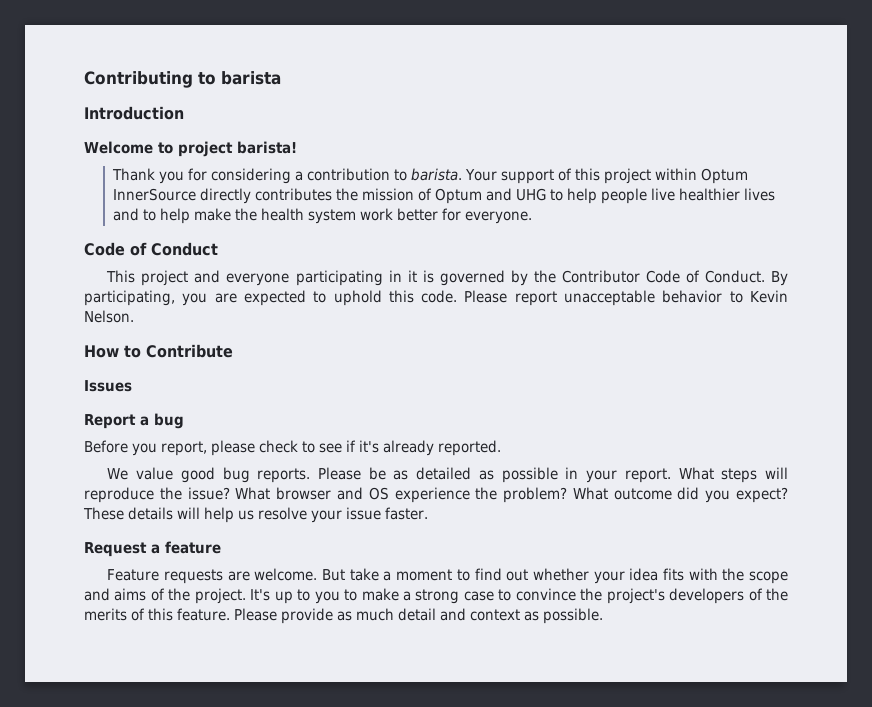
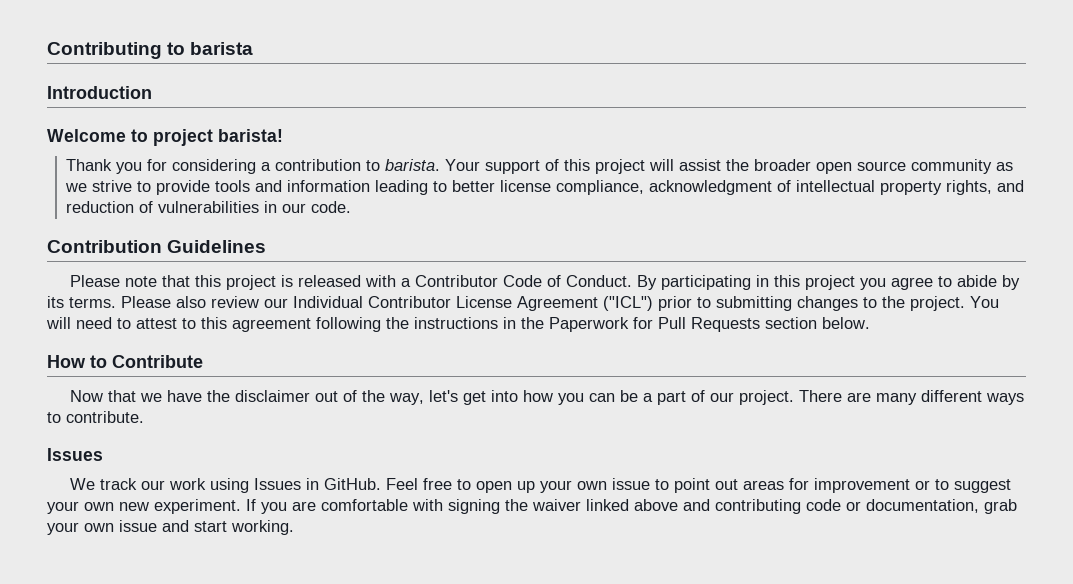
[654,168,748,184] [112,188,775,204] [112,208,532,224] [84,242,218,256] [106,270,556,286] within Optum InnerSource directly contributes the mission of Optum and UHG to help people live healthier lives and to help make the health system work better for everyone. // Code of Conduct // This project and everyone participating in it is governed by the -> [649,159,1014,174] [65,180,1025,195] [66,201,352,213] [47,240,267,253] [69,275,411,290] will assist the broader open source community as we strive to provide tools and information leading to better license compliance, acknowledgment of intellectual property rights, and reduction of vulnerabilities in our code. // Contribution Guidelines // Please note that this project is released with a
[84,290,788,306] [84,310,134,323] [84,344,233,358] [84,380,132,392] [84,413,184,429] [84,440,501,456] [107,467,788,483] [84,487,789,503] [83,507,428,523] [84,541,221,557] [107,568,788,584] [84,588,788,604] [84,608,603,624] participating, you are expected to uphold this code. Please report unacceptable behavior to Kevin Nelson. // How to Contribute // Issues // Report a bug // Before you report, please check to see if it's already reported. // We value good bug reports. Please be as detailed as possible in your report. What steps will reproduce the issue? What browser and OS experience the problem? What outcome did you expect? These details will help us resolve your issue faster. // Request a feature // Feature requests are welcome. But take a moment to find out whether your idea fits with the scope and aims of the project. It's up to you to make a strong case to convince the project's developers of the merits of this feature. Please provide as much detail and context as possible. -> [660,275,1020,290] [47,296,999,311] [46,317,870,332] [47,355,203,368] [69,390,1024,405] [47,411,144,423] [47,448,103,461] [69,478,1011,493] [47,499,1017,514] [47,520,294,535] participating in this project you agree to abide by its terms. Please also review our Individual Contributor License Agreement ("ICL") prior to submitting changes to the project. You will need to attest to this agreement following the instructions in the Paperwork for Pull Requests section below. // How to Contribute // Now that we have the disclaimer out of the way, let's get into how you can be a part of our project. There are many different ways to contribute. // Issues // We track our work using Issues in GitHub. Feel free to open up your own issue to point out areas for improvement or to suggest your own new experiment. If you are comfortable with signing the waiver linked above and contributing code or documentation, grab your own issue and start working.

